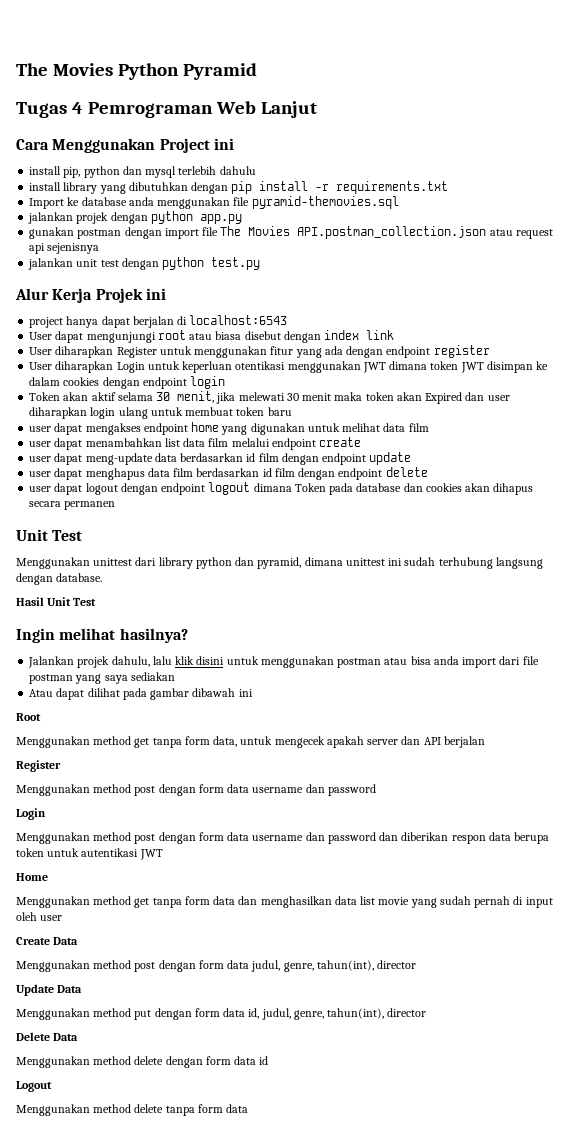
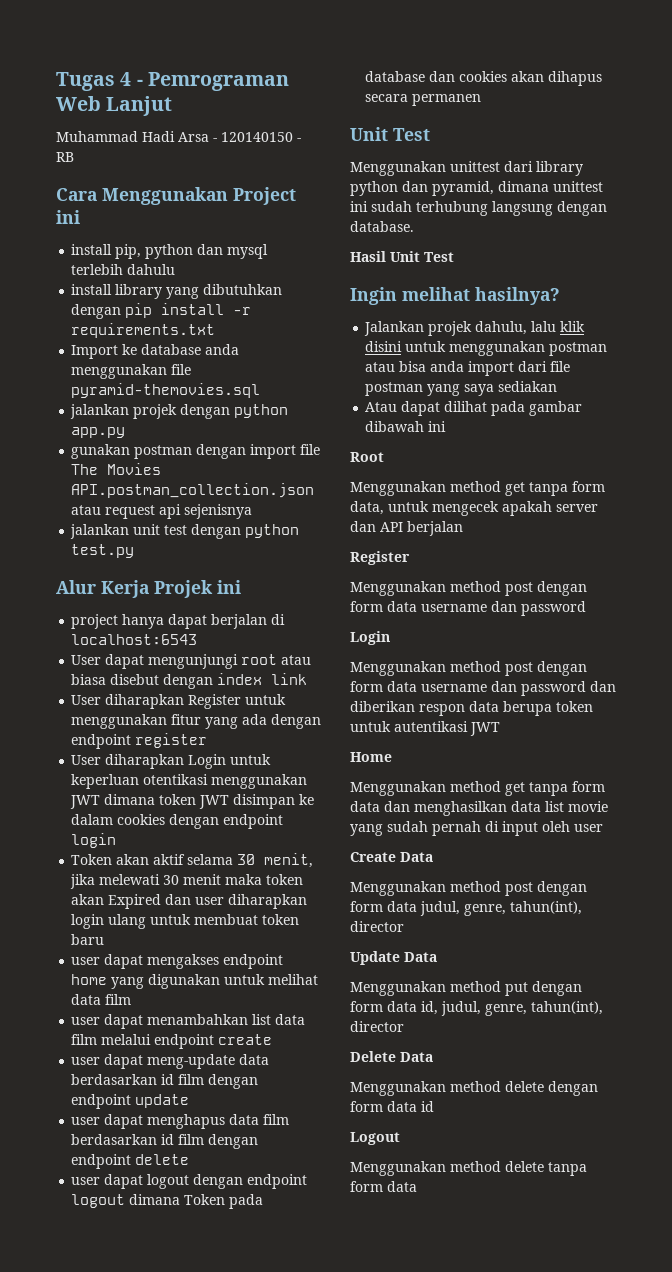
[16,63,257,80] The Movies Python Pyramid // -> (56, 81) none
(83, 108) none -> [136,79,143,86] -
(317, 109) none -> [56,131,301,142] [56,152,74,162] // Muhammad Hadi Arsa - 120140150 - RB

